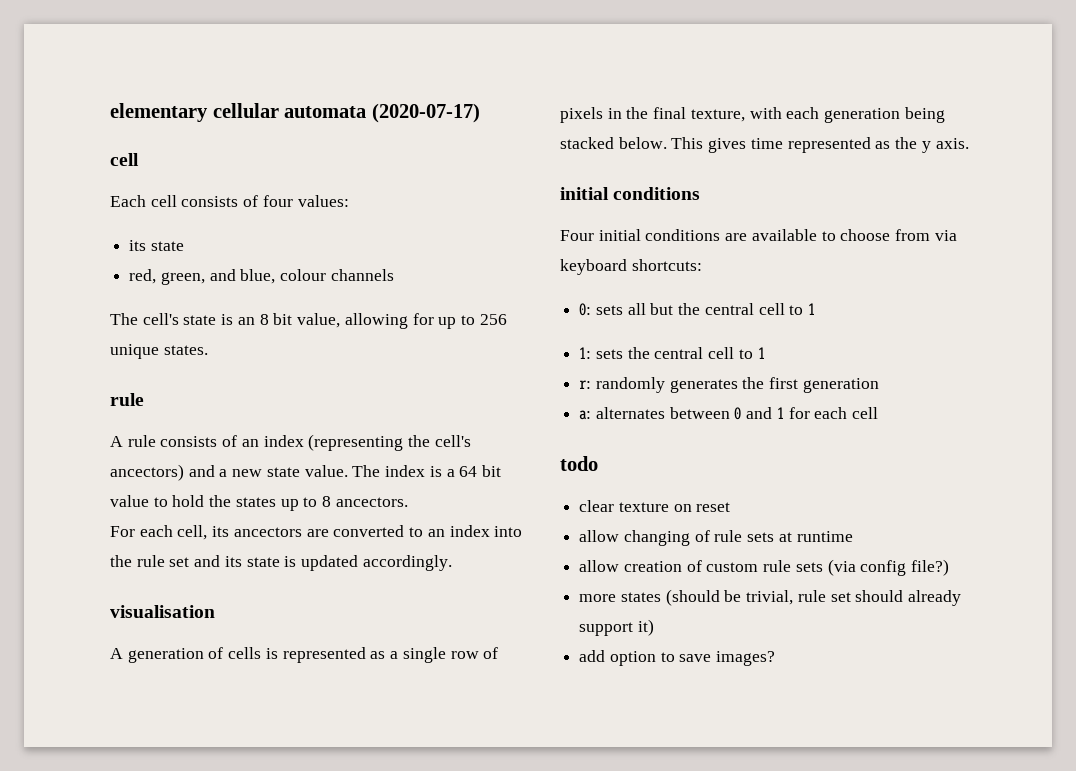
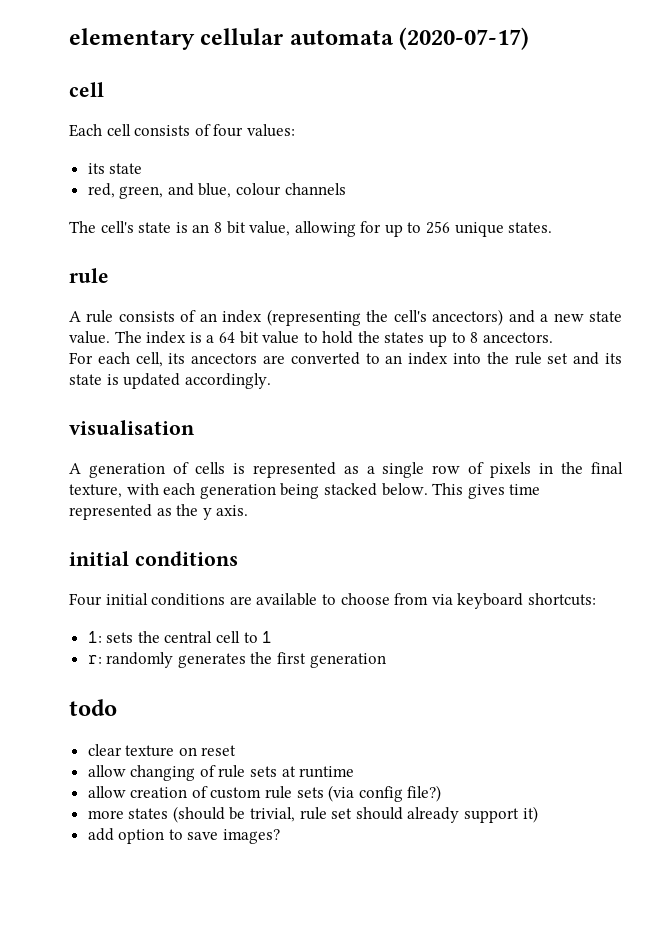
[579,303,816,316] // 0: sets all but the central cell to 1 -> (596, 599) none
[579,407,879,420] // a: alternates between 0 and 1 for each cell -> (386, 660) none

